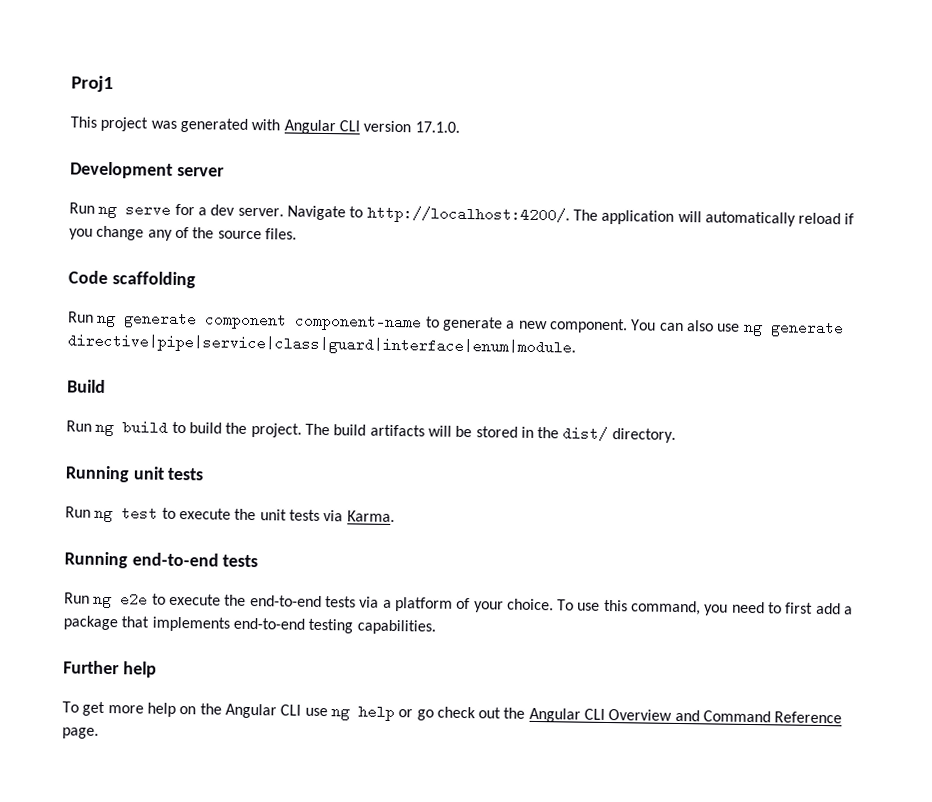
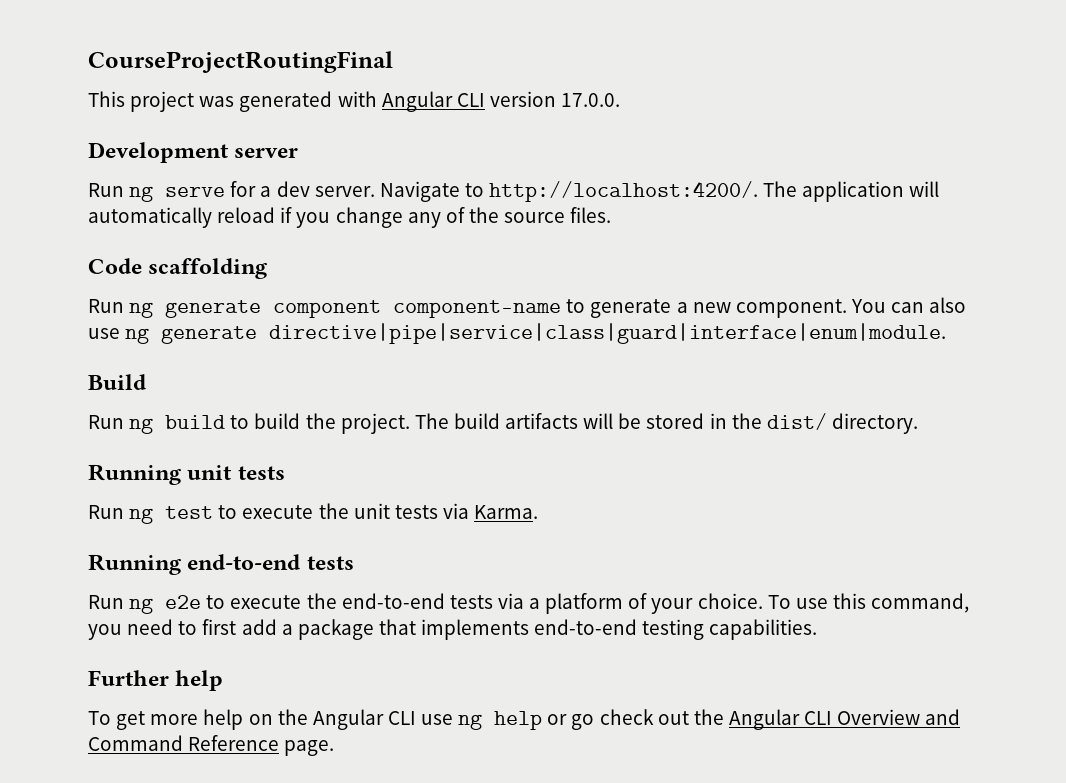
[71,75,114,93] Proj1 -> [88,51,393,73] CourseProjectRoutingFinal
[414,121,460,133] 17.1.0. -> [561,93,621,107] 17.0.0.

